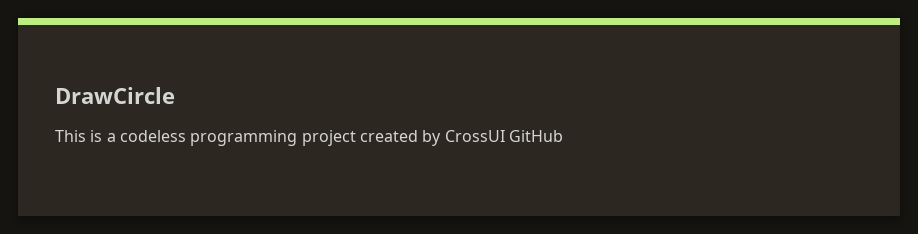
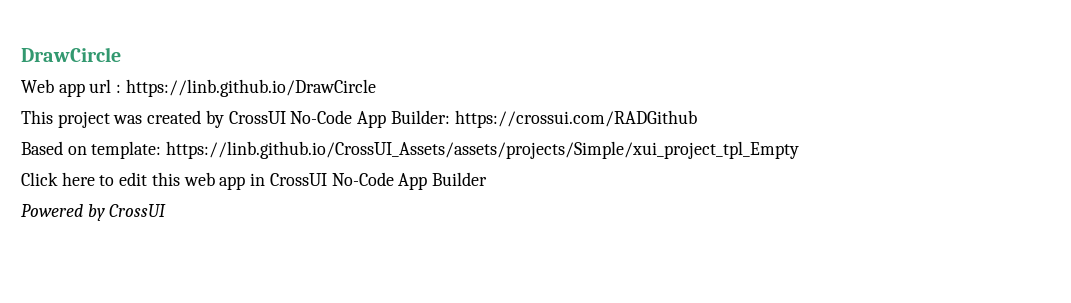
[55,130,563,146] This is a codeless programming project created by CrossUI GitHub -> [21,79,376,97] [21,110,697,128] [21,141,800,159] [21,172,487,190] [21,204,167,221] Web app url : https://linb.github.io/DrawCircle // This project was created by CrossUI No-Code App Builder: https://crossui.com/RADGithub // Based on template: https://linb.github.io/CrossUI_Assets/assets/projects/Simple/xui_project_tpl_Empty // Click here to edit this web app in CrossUI No-Code App Builder // Powered by CrossUI

